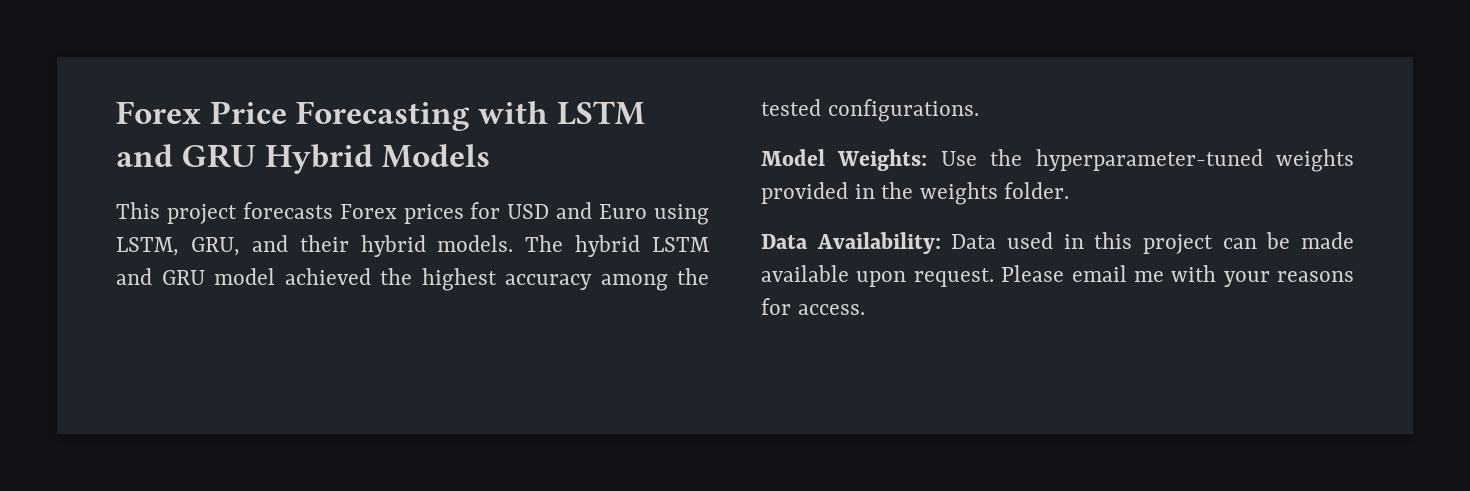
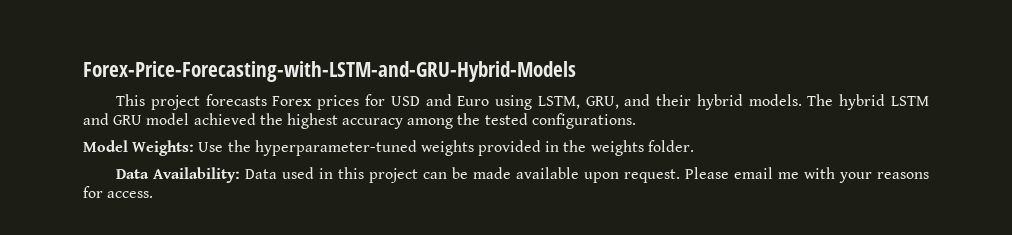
[116,101,646,131] [116,144,491,174] Forex Price Forecasting with LSTM and GRU Hybrid Models -> [83,61,576,82] Forex-Price-Forecasting-with-LSTM-and-GRU-Hybrid-Models

